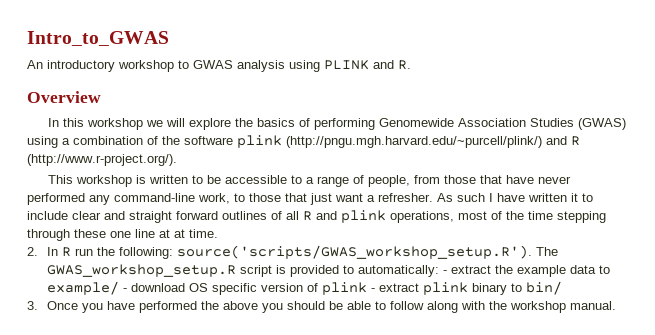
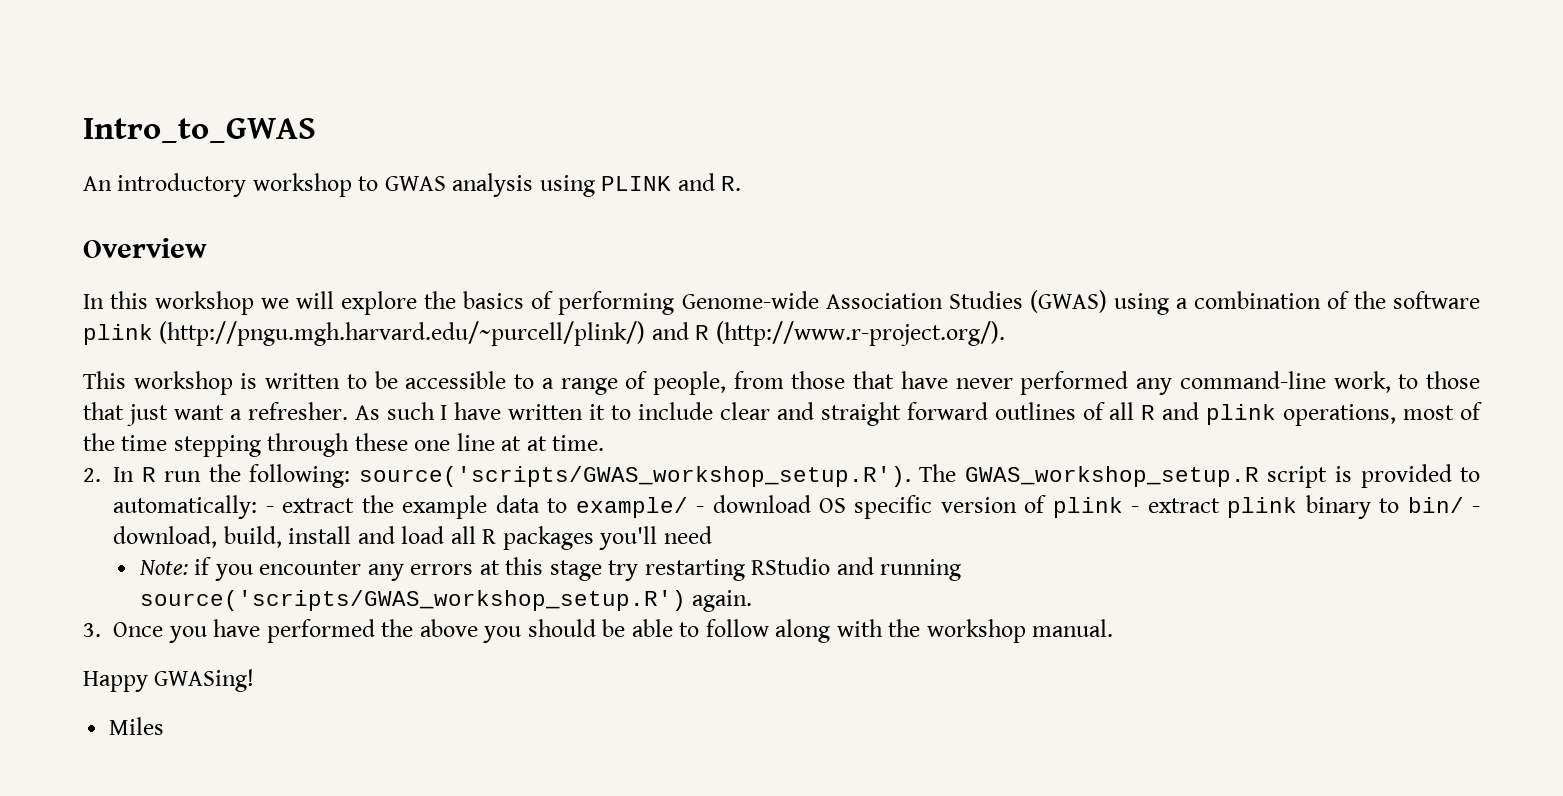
[378,118,454,127] Genomewide -> [681,291,819,309] Genome-wide
(562, 288) none -> [1471,506,1480,513] [113,526,712,550] [138,557,962,581] [139,590,753,612] - download, build, install and load all R packages you'll need // Note: if you encounter any errors at this stage try restarting RStudio and running source('scripts/GWAS_workshop_setup.R') again.
(616, 305) none -> [83,669,255,692] [109,717,165,735] // Happy GWASing! // Miles

